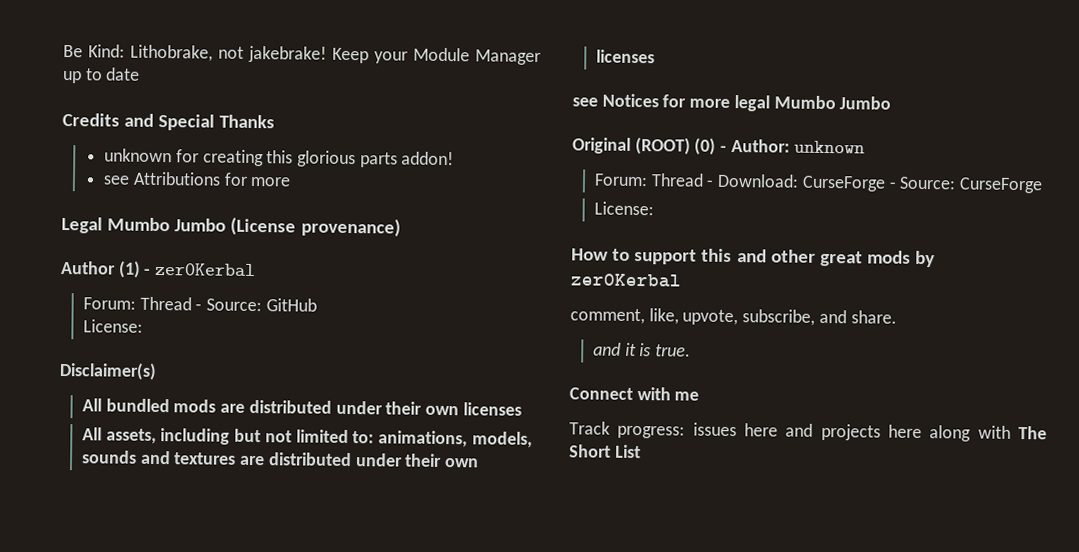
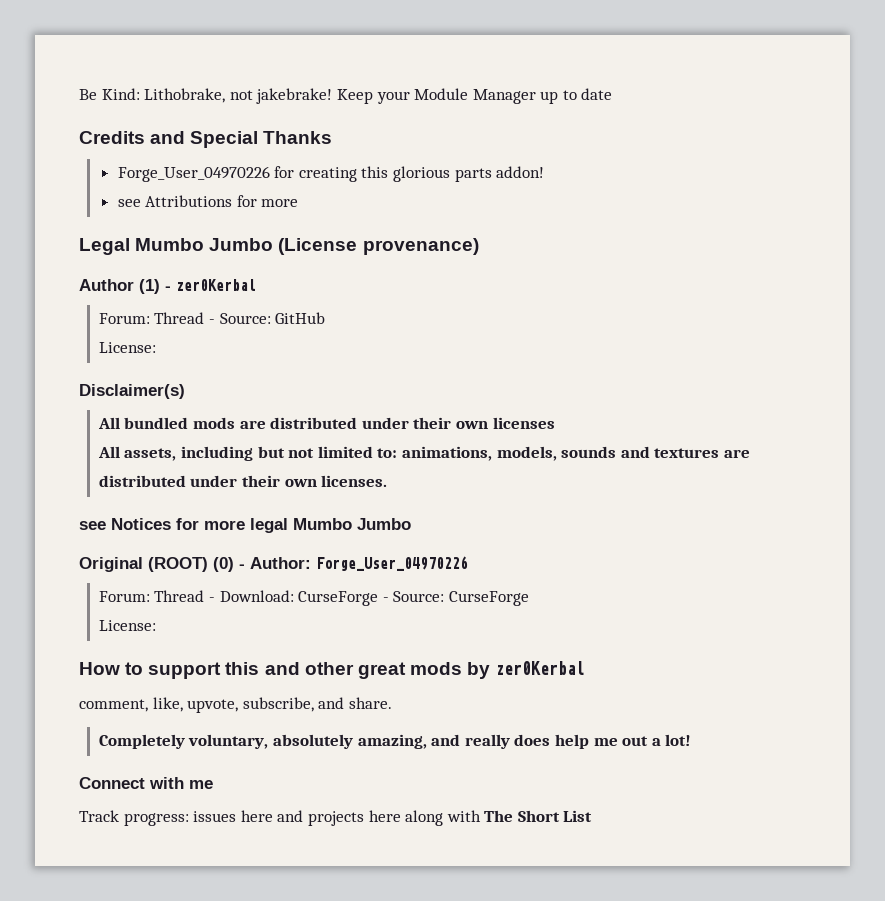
[104,148,173,163] unknown -> [117,166,270,182] Forge_User_04970226
[595,49,655,64] licenses -> [321,475,388,487] licenses.
[793,140,865,154] unknown -> [316,556,468,571] Forge_User_04970226
[592,342,692,357] and it is true. -> [98,734,692,749] Completely voluntary, absolutely amazing, and really does help me out a lot!

